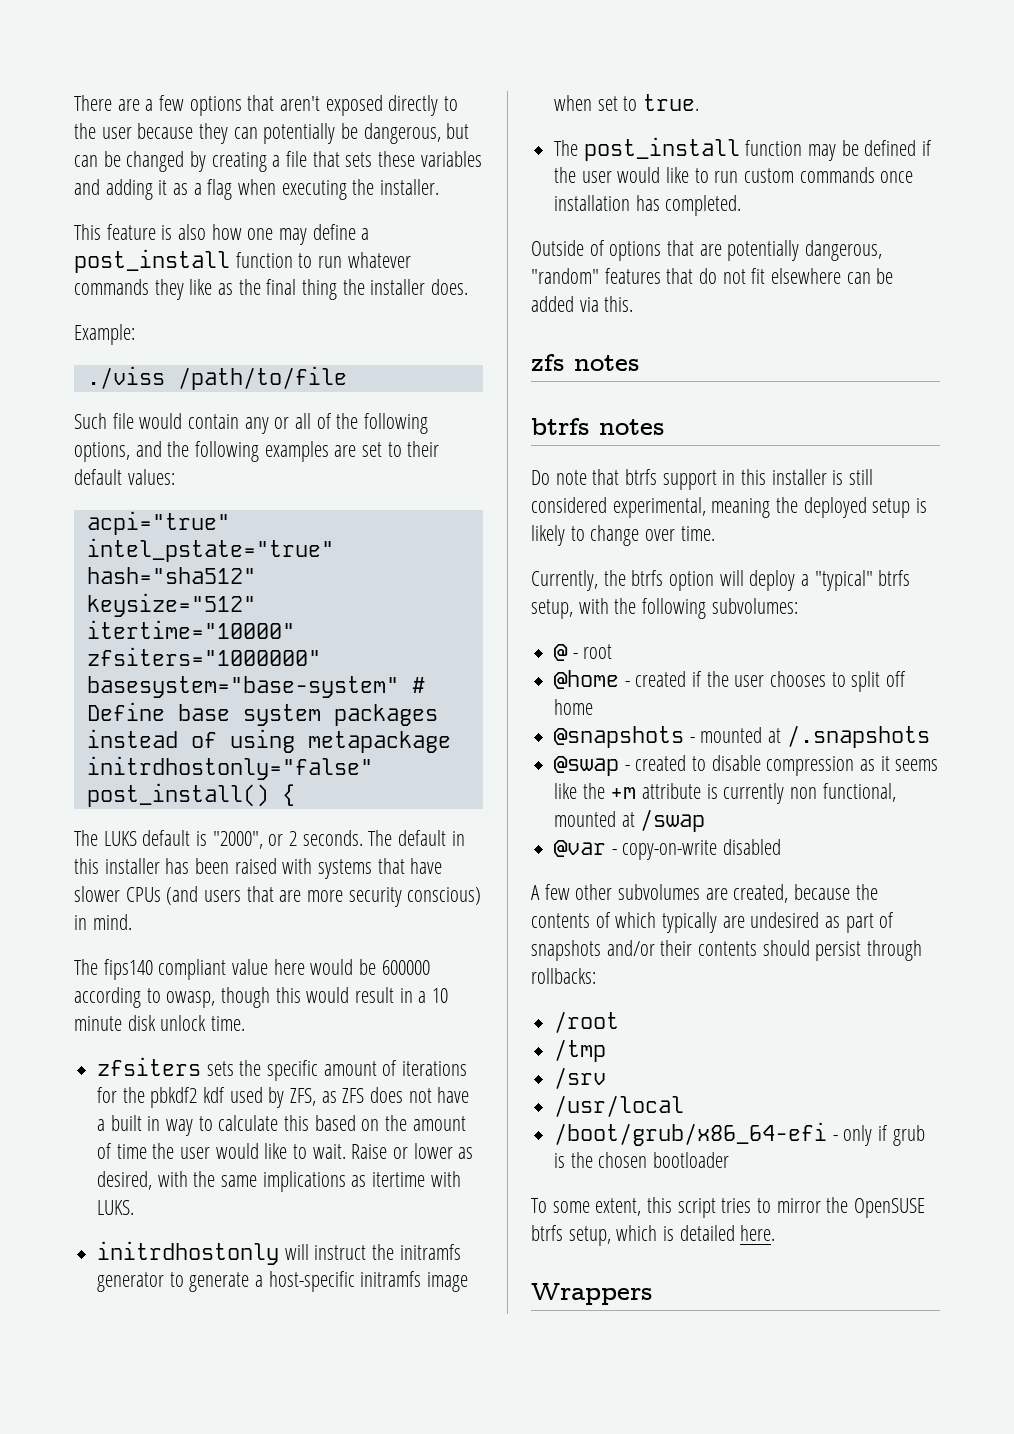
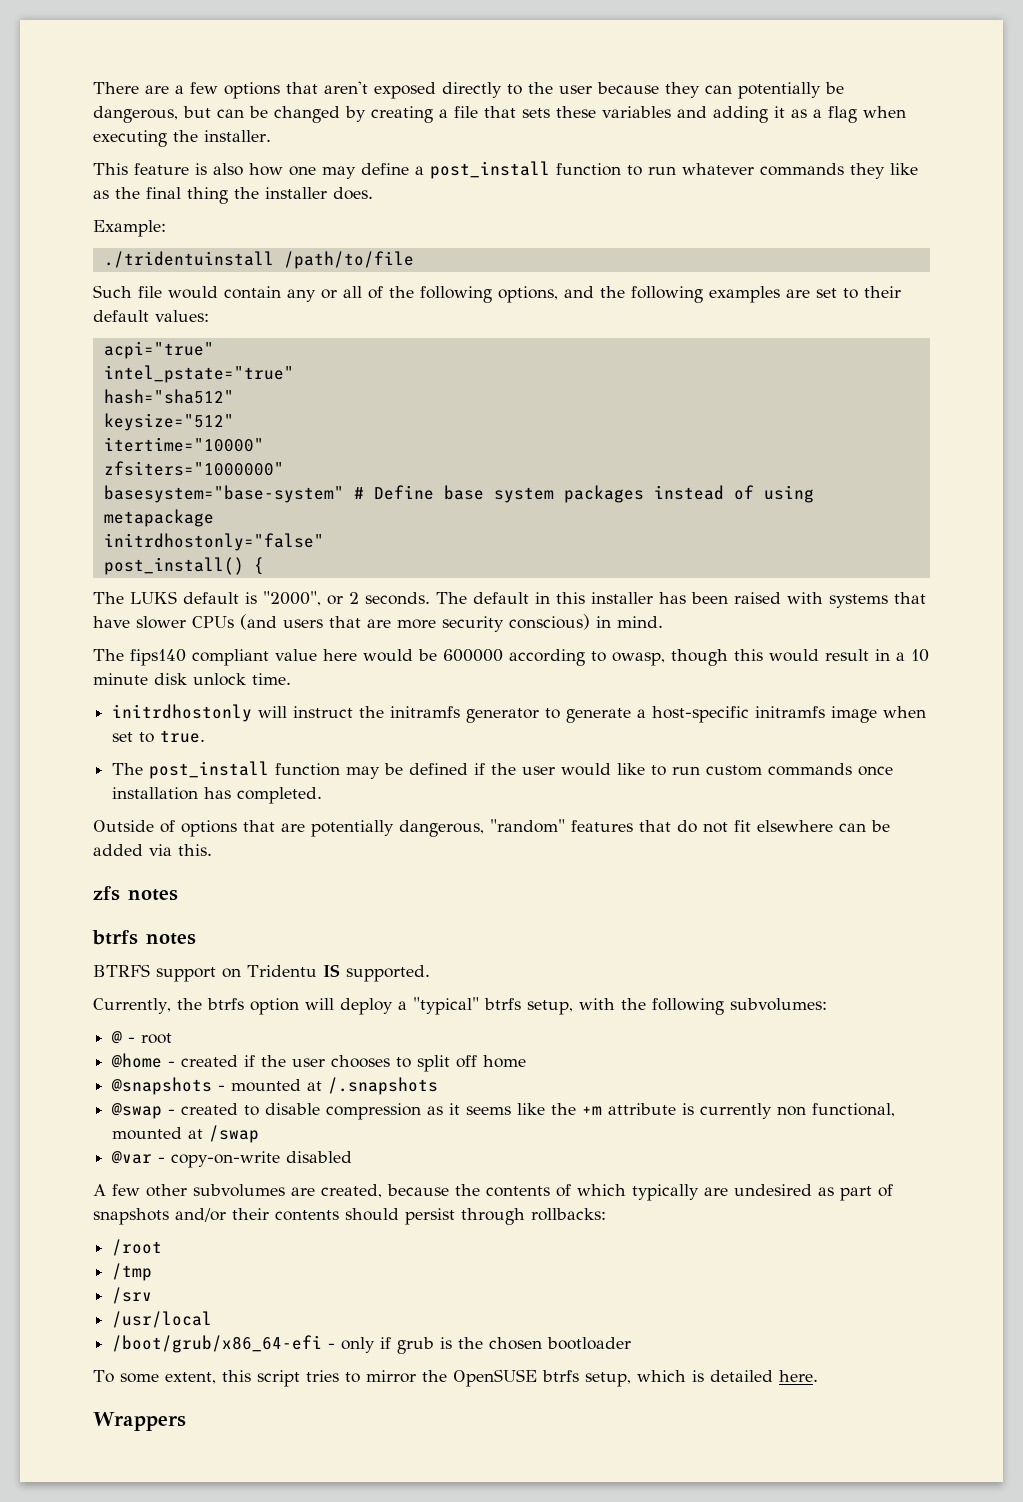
[86,366,165,389] ./viss -> [103,251,274,268] ./tridentuinstall
[97,1057,468,1081] [97,1087,470,1108] [97,1115,466,1136] [97,1143,474,1159] [97,1171,461,1192] [97,1200,135,1215] // zfsiters sets the specific amount of iterations for the pbkdf2 kdf used by ZFS, as ZFS does not have a built in way to calculate this based on the amount of time the user would like to wait. Raise or lower as desired, with the same implications as itertime with LUKS. -> (291, 679) none
[531,469,874,490] [531,497,928,518] [531,525,715,546] Do note that btrfs support in this installer is still considered experimental, meaning the deployed setup is likely to change over time. -> [93,964,430,982] BTRFS support on Tridentu IS supported.

